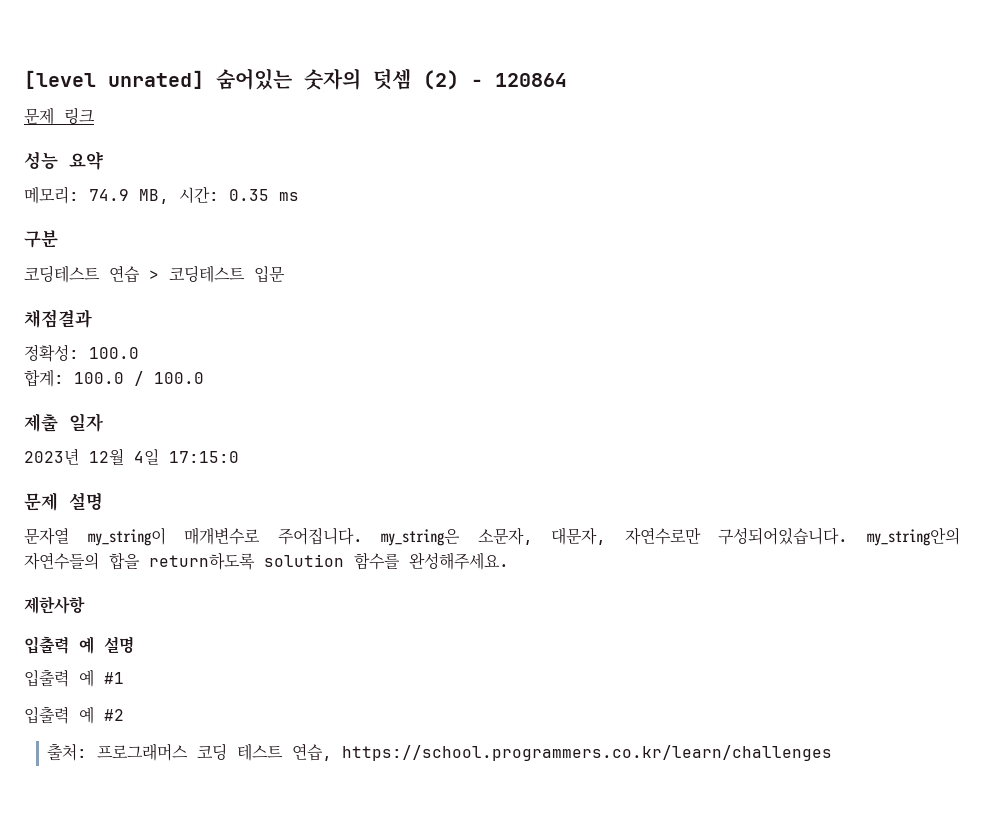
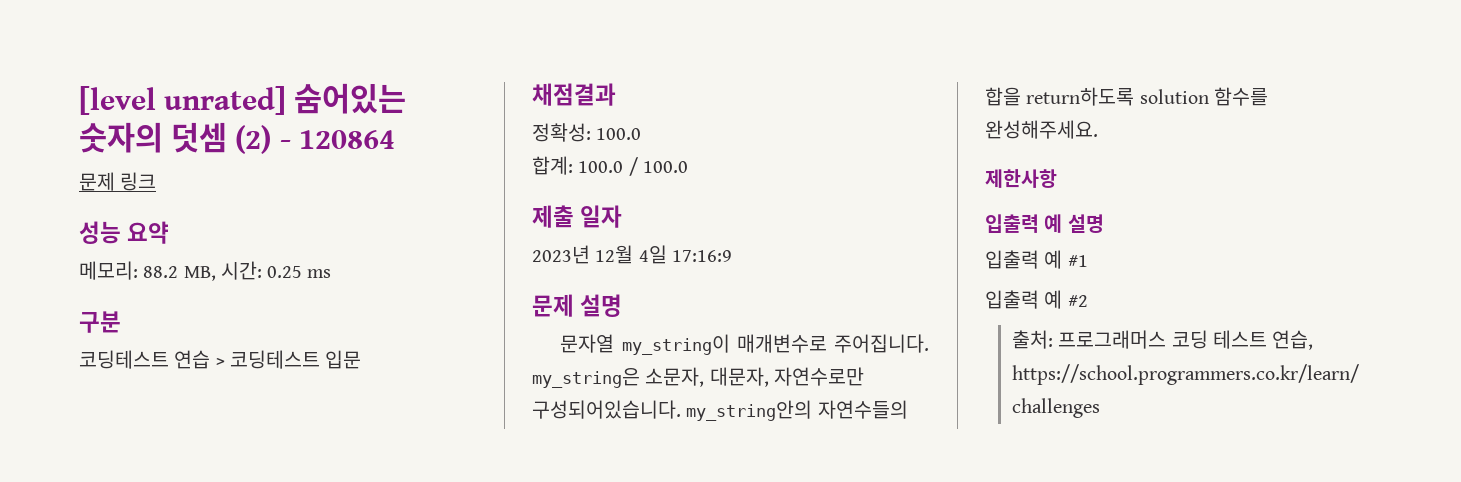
[89,189,129,201] 74.9 -> [143,266,179,278] 88.2
[229,189,269,201] 0.35 -> [267,266,303,278] 0.25
[169,451,239,463] 17:15:0 -> [671,250,732,262] 17:16:9

